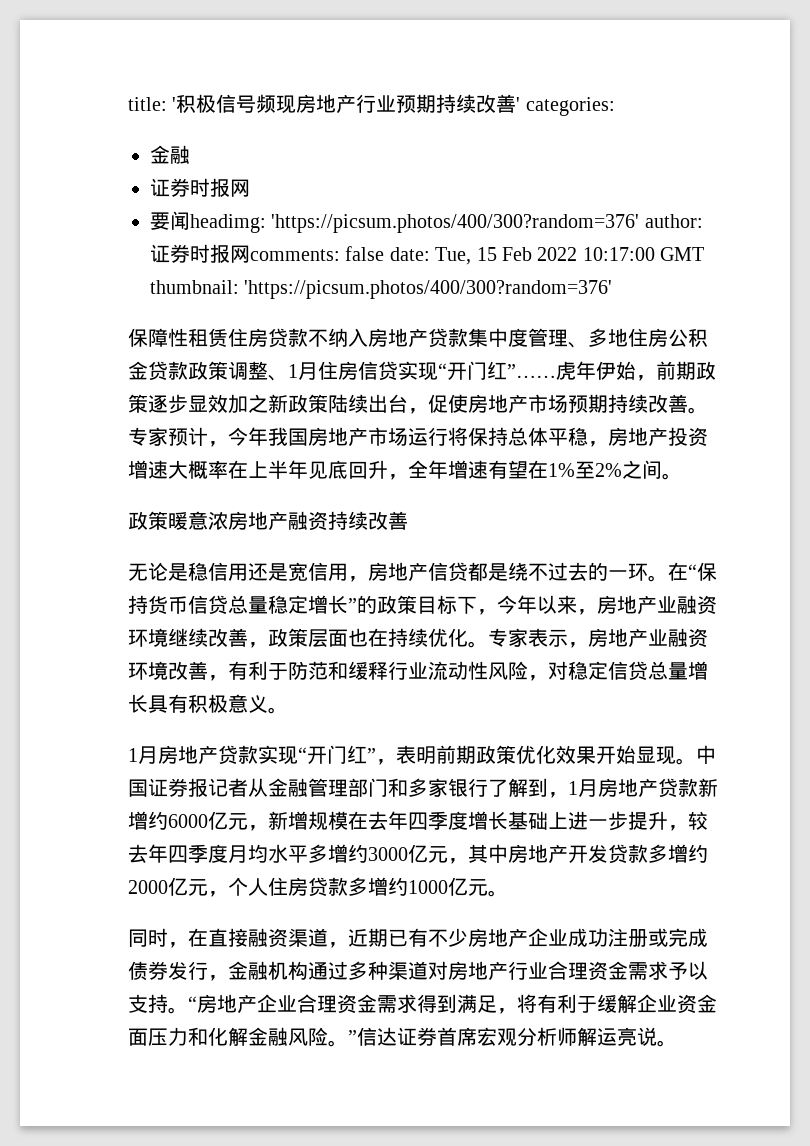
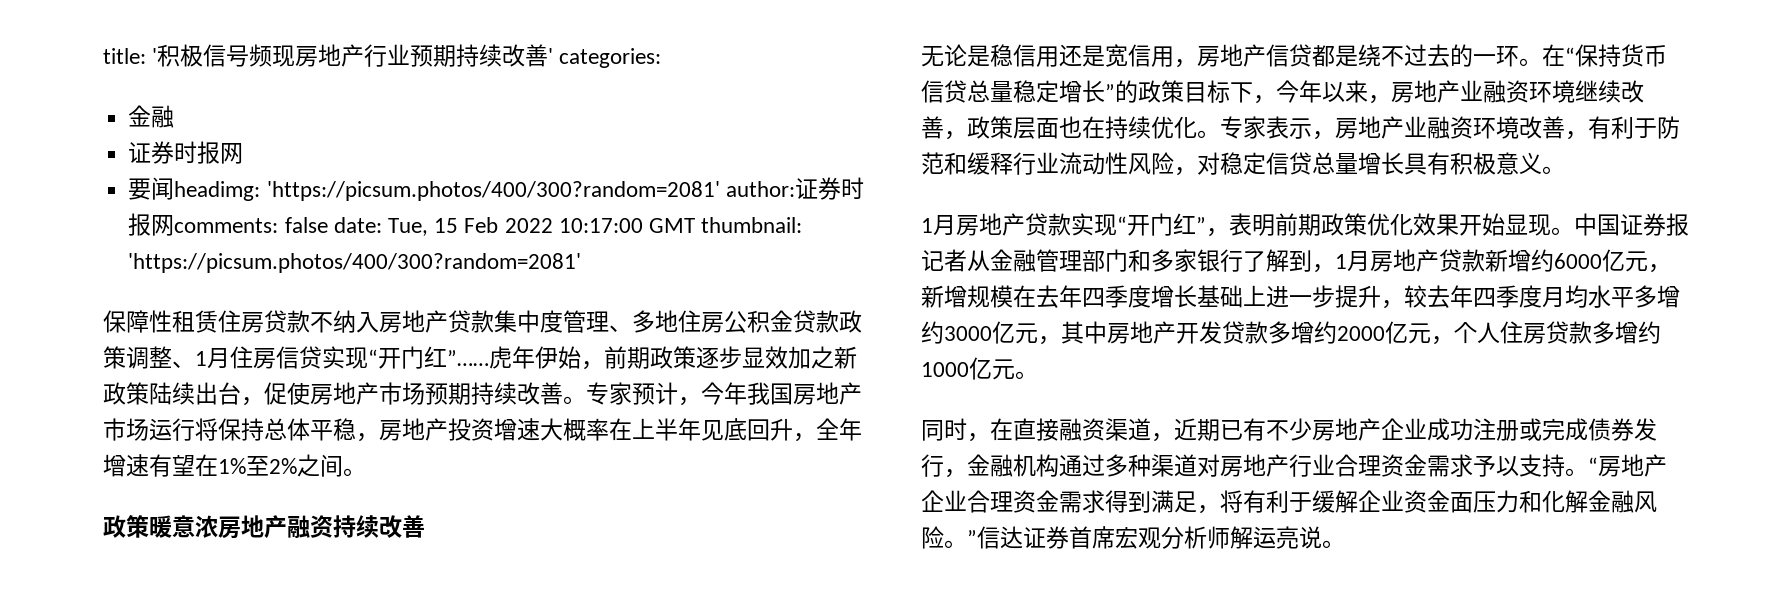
[271,214,640,233] 'https://picsum.photos/400/300?random=376' -> [266,181,720,201] 'https://picsum.photos/400/300?random=2081'
[244,280,613,299] 'https://picsum.photos/400/300?random=376' -> [128,253,582,273] 'https://picsum.photos/400/300?random=2081'

